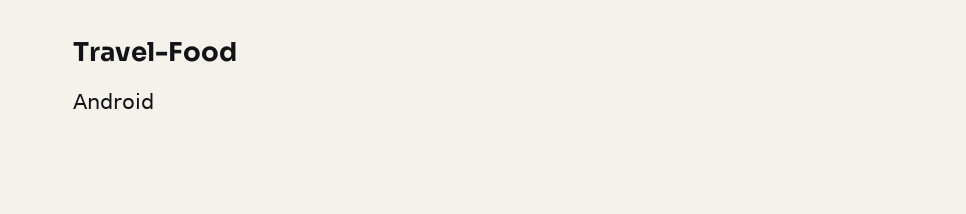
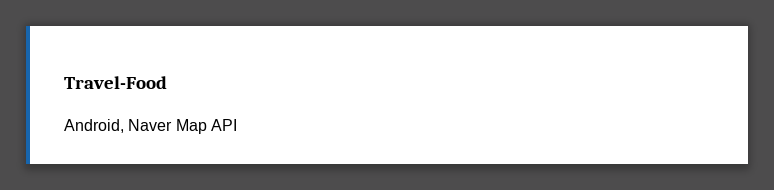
[73,93,154,109] Android -> [64,119,237,134] Android, Naver Map API

